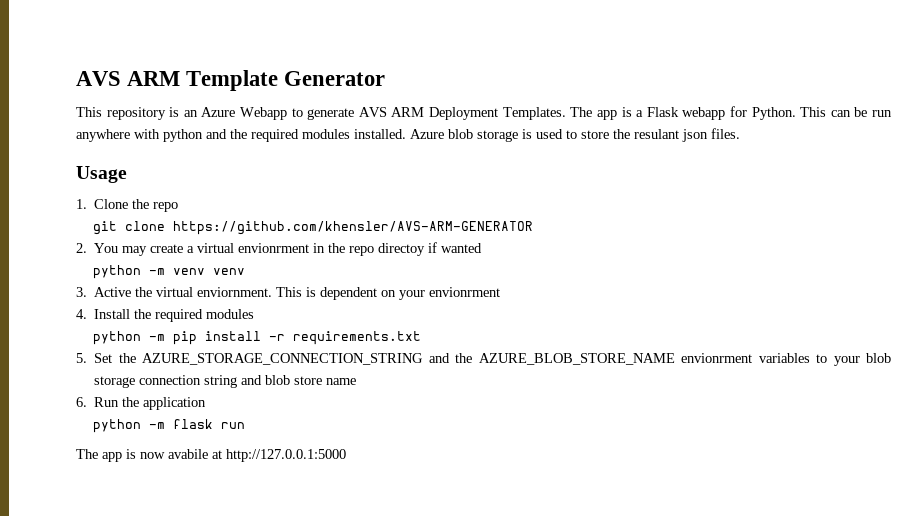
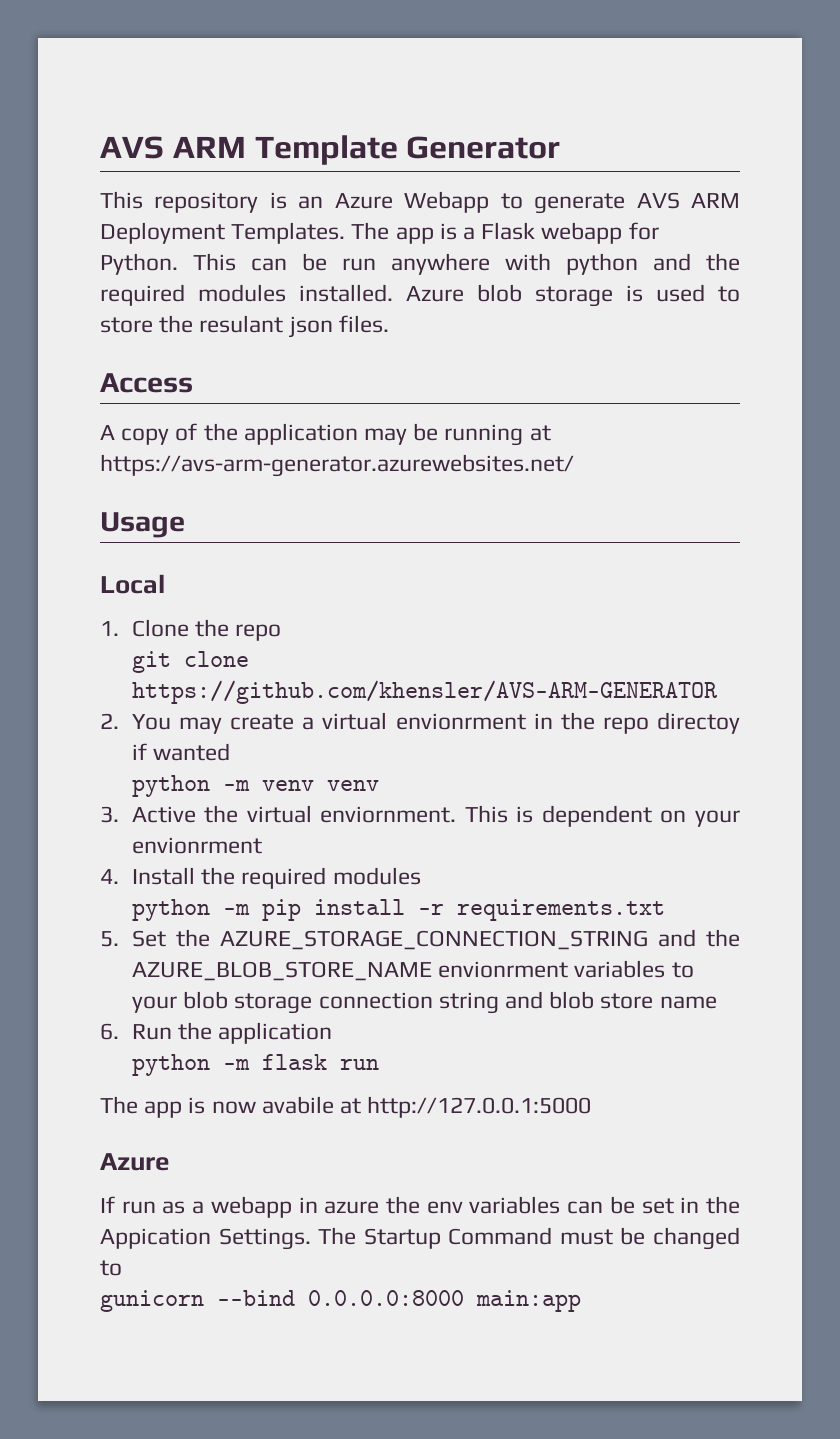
(740, 133) none -> [100,373,193,393] [100,423,551,446] [100,454,574,477] // Access // A copy of the application may be running at https://avs-arm-generator.azurewebsites.net/
(127, 174) none -> [100,574,165,594] // Local
(346, 455) none -> [100,1153,170,1171] [100,1196,740,1218] [100,1227,740,1250] [100,1260,122,1276] [100,1290,581,1312] // Azure // If run as a webapp in azure the env variables can be set in the Appication Settings. The Startup Command must be changed to // gunicorn --bind 0.0.0.0:8000 main:app

